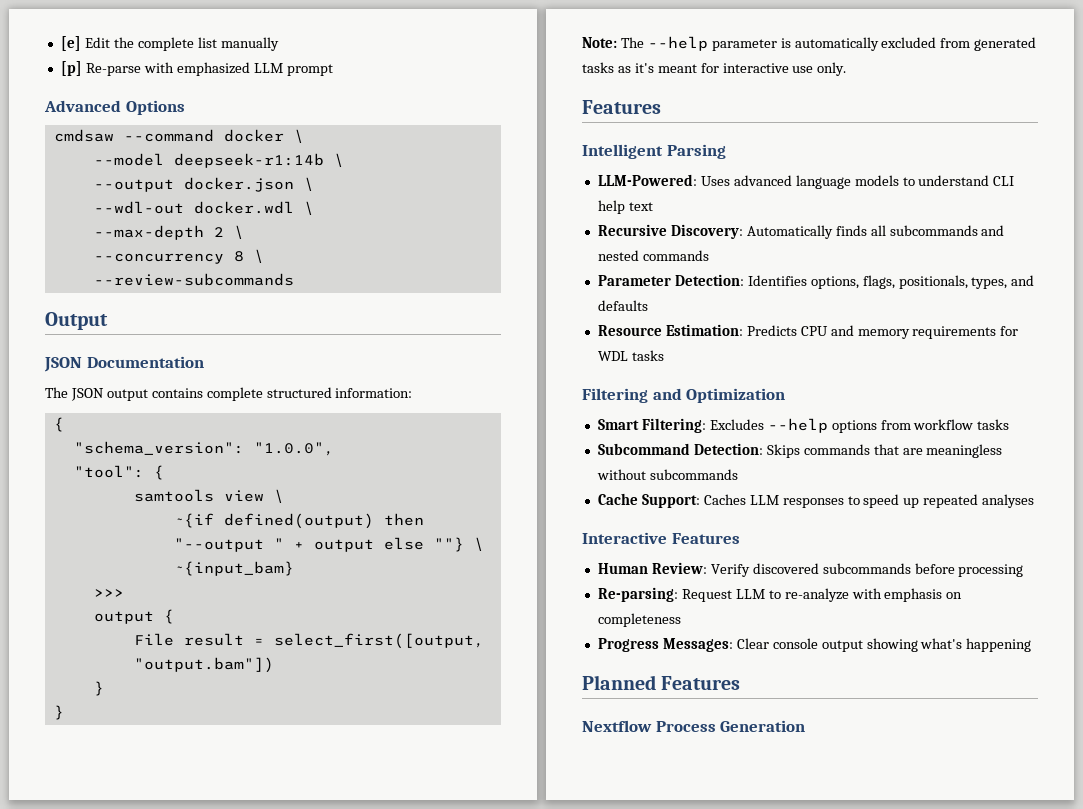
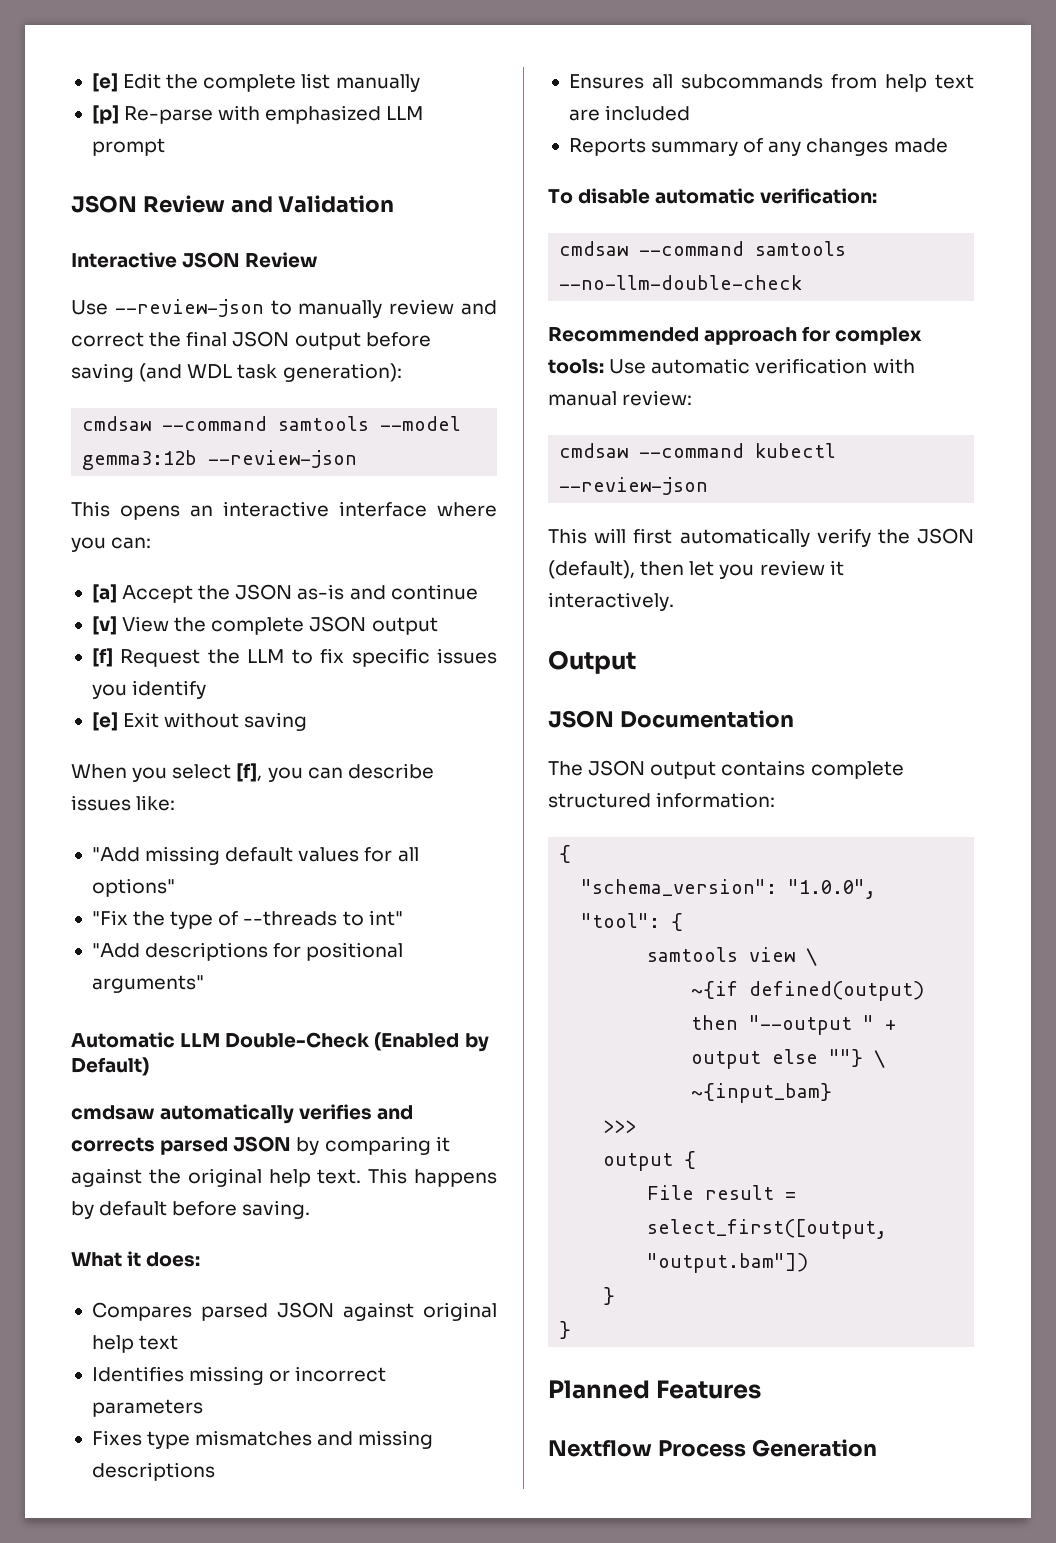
[44,100,185,115] [53,129,304,143] [93,153,344,168] [93,177,314,192] [93,201,314,215] [93,225,244,240] [93,249,264,264] [93,273,294,286] Advanced Options // cmdsaw --command docker \ // --model deepseek-r1:14b \ // --output docker.json \ // --wdl-out docker.wdl \ // --max-depth 2 \ // --concurrency 8 \ // --review-subcommands -> [71,195,395,213] [71,252,319,268] [71,299,498,318] [71,331,431,350] [71,363,402,382] [82,416,462,431] [82,450,358,470] [71,501,497,520] [71,537,152,552] [91,584,478,603] [91,616,438,635] [91,648,498,667] [91,680,207,699] [91,712,308,731] [71,763,434,782] [71,795,176,811] [91,846,419,865] [91,878,175,897] [91,910,403,929] [91,942,404,961] [91,975,204,993] [71,1032,489,1052] [71,1057,149,1076] [71,1104,414,1124] [71,1136,450,1155] [71,1168,497,1187] [71,1200,311,1219] [71,1251,201,1267] [91,1302,498,1321] [91,1335,179,1353] [91,1366,387,1385] [91,1399,203,1417] [91,1430,434,1449] [91,1462,215,1481] [568,74,974,92] [568,105,691,121] [568,138,948,156] [548,188,878,204] [559,241,847,256] [559,275,803,290] [548,326,923,345] [548,358,915,374] [548,390,693,406] [559,443,837,458] [559,477,709,495] [548,528,974,547] [548,560,844,579] [548,592,674,611] JSON Review and Validation // Interactive JSON Review // Use --review-json to manually review and correct the final JSON output before saving (and WDL task generation): // cmdsaw --command samtools --model gemma3:12b --review-json // This opens an interactive interface where you can: // [a] Accept the JSON as-is and continue // [v] View the complete JSON output // [f] Request the LLM to fix specific issues you identify // [e] Exit without saving // When you select [f], you can describe issues like: // "Add missing default values for all options" // "Fix the type of --threads to int" // "Add descriptions for positional arguments" // Automatic LLM Double-Check (Enabled by Default) // cmdsaw automatically verifies and corrects parsed JSON by comparing it against the original help text. This happens by default before saving. // What it does: // Compares parsed JSON against original help text // Identifies missing or incorrect parameters // Fixes type mismatches and missing descriptions // Ensures all subcommands from help text are included // Reports summary of any changes made // To disable automatic verification: // cmdsaw --command samtools --no-llm-double-check // Recommended approach for complex tools: Use automatic verification with manual review: // cmdsaw --command kubectl --review-json // This will first automatically verify the JSON (default), then let you review it interactively.
[582,36,1037,51] [582,62,847,76] [582,100,661,114] [582,144,726,159] [597,174,1015,189] [597,200,653,214] [597,224,1005,239] [597,250,709,261] [597,274,1035,289] [597,300,648,311] [597,324,1019,339] [597,350,664,361] [582,388,786,403] [597,418,1010,433] [597,443,1003,458] [596,469,738,480] [597,493,1035,508] [582,532,740,544] [597,562,1024,577] [597,587,963,602] [597,613,681,627] [597,638,1032,652] // Note: The --help parameter is automatically excluded from generated tasks as it's meant for interactive use only. // Features // Intelligent Parsing // LLM-Powered: Uses advanced language models to understand CLI help text // Recursive Discovery: Automatically finds all subcommands and nested commands // Parameter Detection: Identifies options, flags, positionals, types, and defaults // Resource Estimation: Predicts CPU and memory requirements for WDL tasks // Filtering and Optimization // Smart Filtering: Excludes --help options from workflow tasks // Subcommand Detection: Skips commands that are meaningless without subcommands // Cache Support: Caches LLM responses to speed up repeated analyses // Interactive Features // Human Review: Verify discovered subcommands before processing // Re-parsing: Request LLM to re-analyze with emphasis on completeness // Progress Messages: Clear console output showing what's happening -> (572, 1330) none

